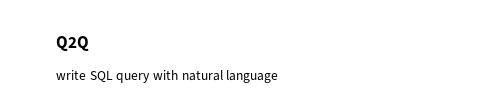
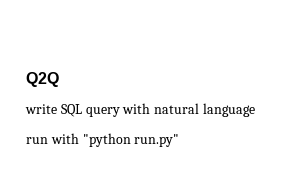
(279, 76) none -> [26,133,180,147] // run with "python run.py"

